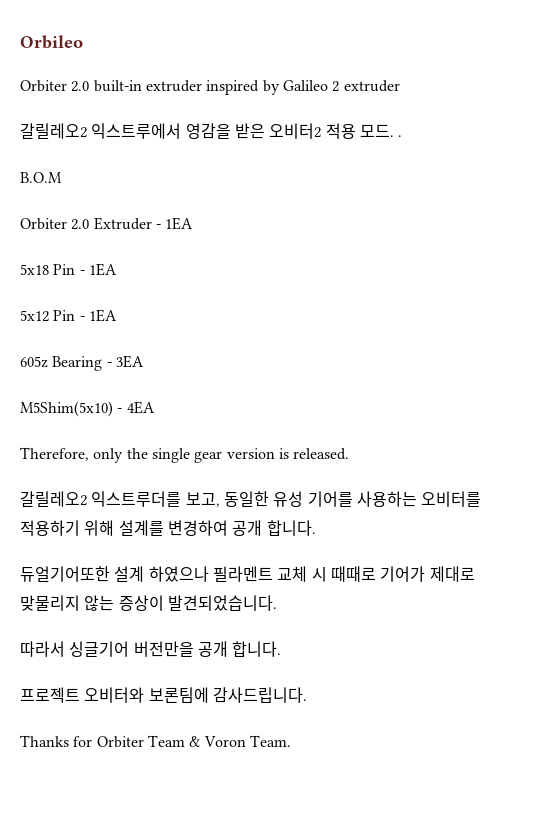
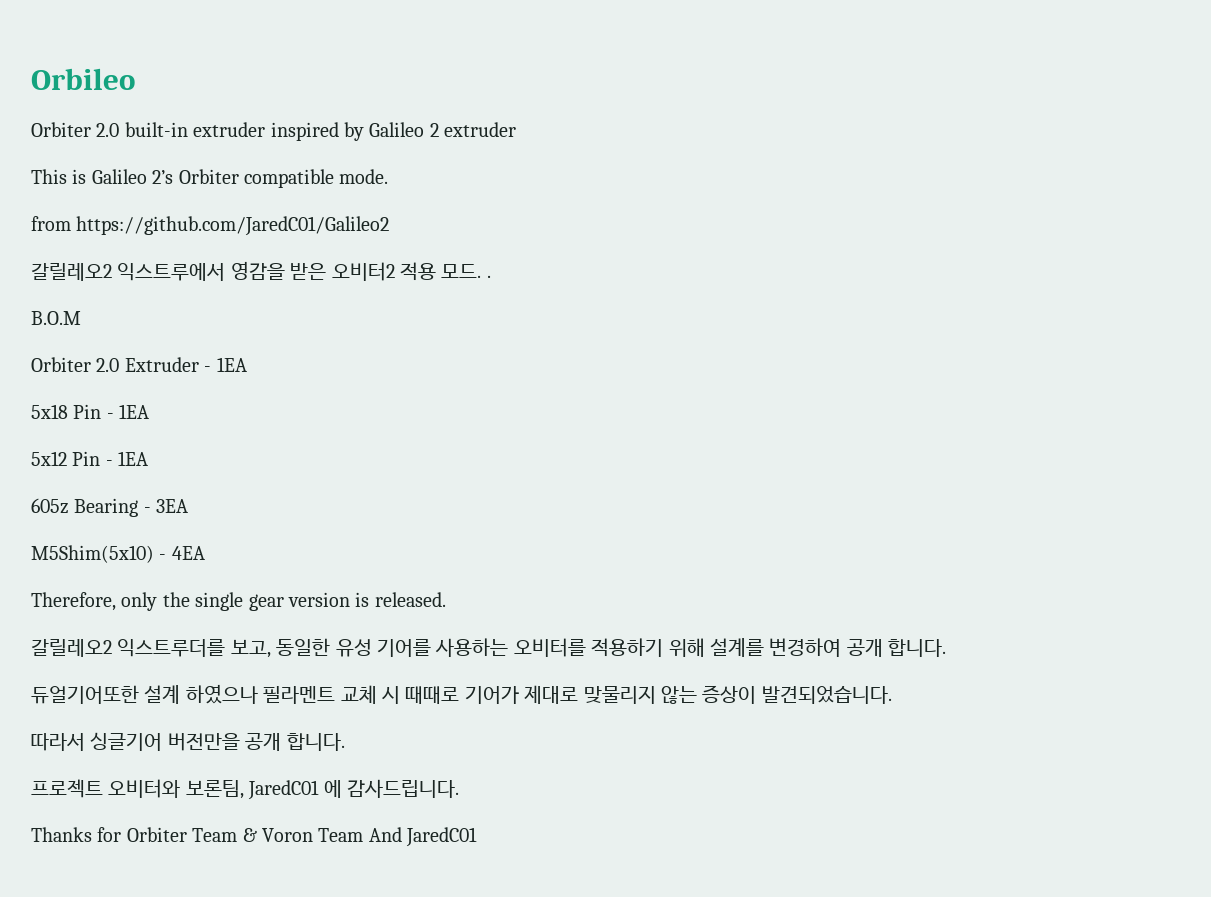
(400, 86) none -> [31,169,389,188] [31,216,390,236] // This is Galileo 2’s Orbiter compatible mode. // from https://github.com/JaredC01/Galileo2
[148,687,209,703] 보론팀에 -> [185,780,342,800] 보론팀, JaredC01 에
[249,735,291,747] Team. -> [318,827,478,847] Team And JaredC01

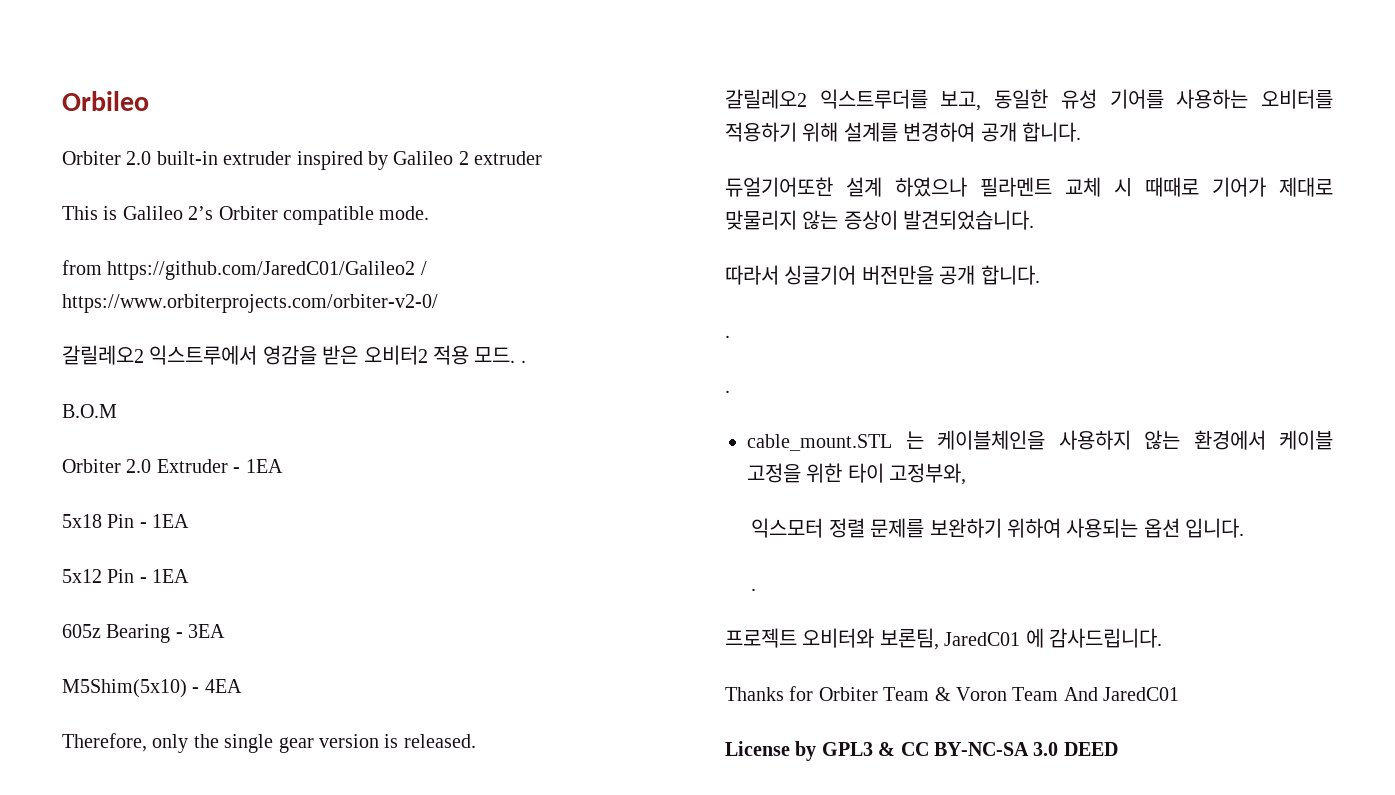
(390, 226) none -> [420,261,427,275] [62,294,438,313] / https://www.orbiterprojects.com/orbiter-v2-0/
(345, 742) none -> [725,335,730,338] [725,390,730,393] [747,430,1333,451] [747,463,967,485] [751,518,1245,538] [751,588,757,591] // . // . // cable_mount.STL 는 케이블체인을 사용하지 않는 환경에서 케이블 고정을 위한 타이 고정부와, // 익스모터 정렬 문제를 보완하기 위하여 사용되는 옵션 입니다. // .
(478, 837) none -> [725,741,1118,761] // License by GPL3 & CC BY-NC-SA 3.0 DEED

